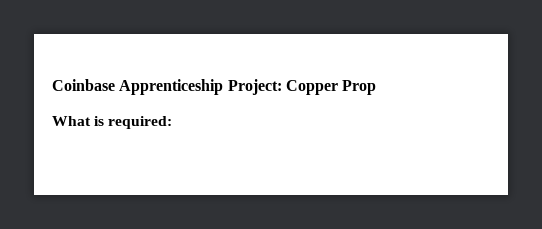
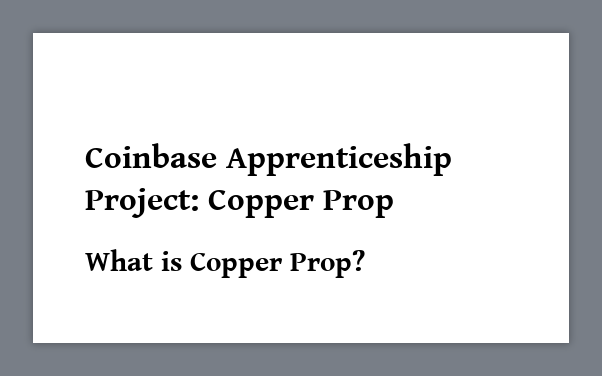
[108,116,173,129] required: -> [190,250,365,278] Copper Prop?

